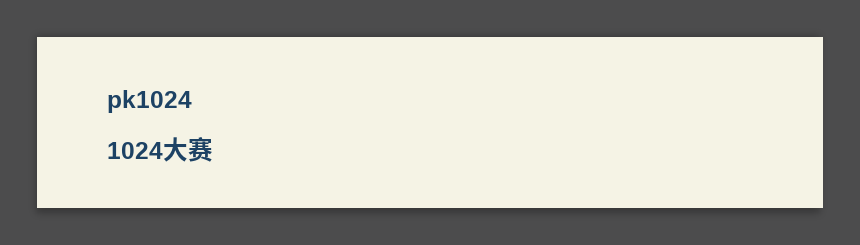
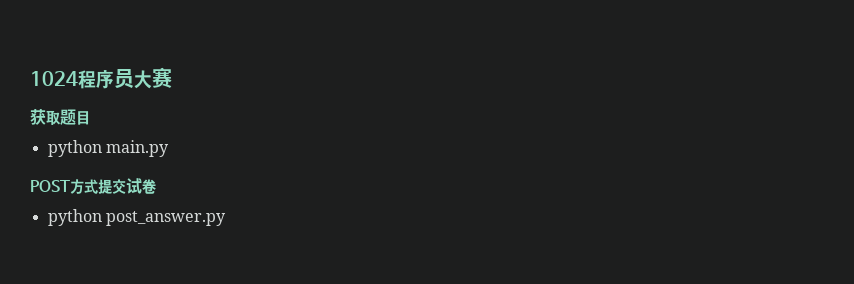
[107,90,192,113] [107,142,163,159] pk1024 // 1024 -> [30,69,134,89] 1024程序员
(213, 149) none -> [30,109,90,125] [47,140,169,157] [30,178,156,194] [47,209,226,226] // 获取题目 // python main.py // POST方式提交试卷 // python post_answer.py

